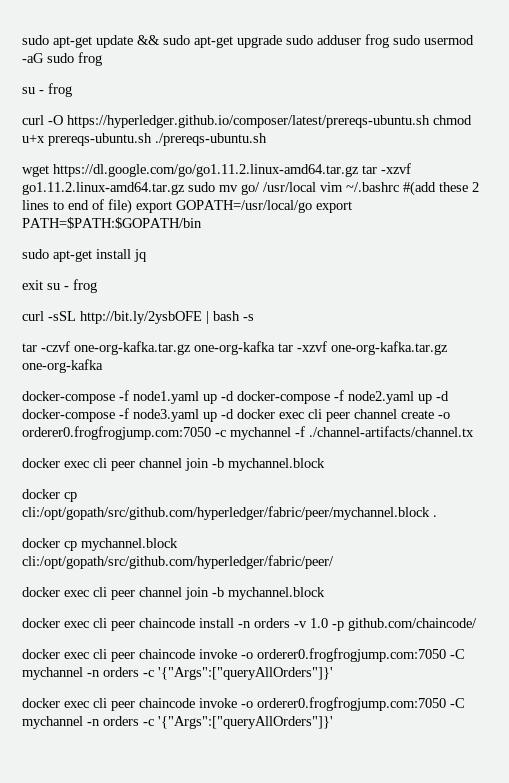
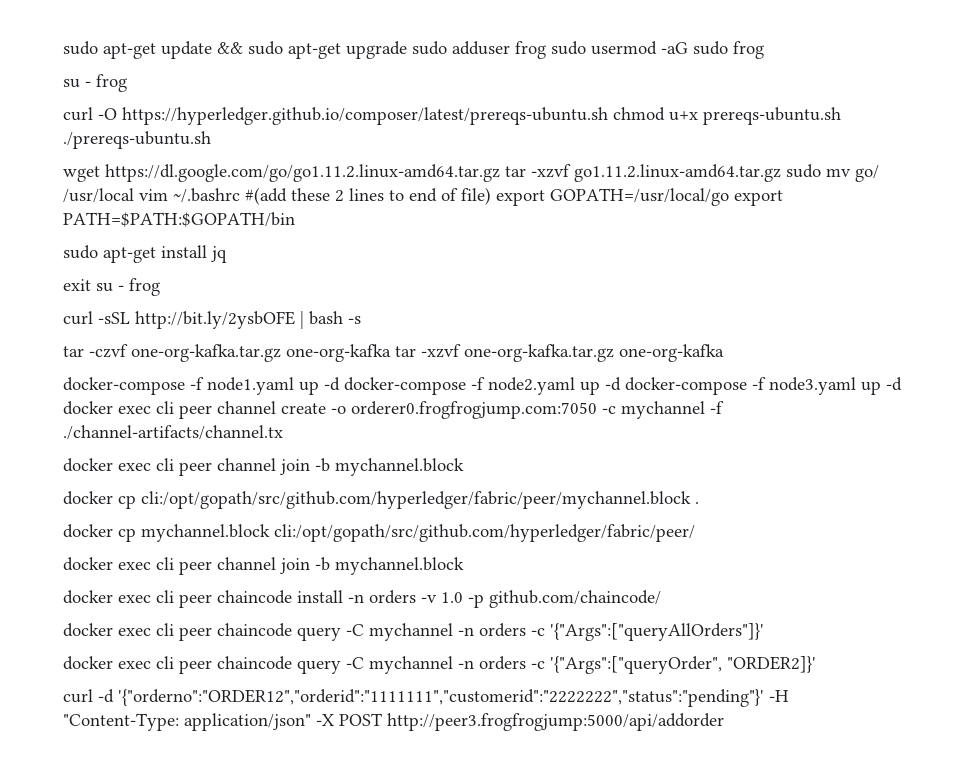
[199,648,446,662] invoke -o orderer0.frogfrogjump.com:7050 -> [297,627,341,641] query
[199,697,465,711] [22,716,333,729] invoke -o orderer0.frogfrogjump.com:7050 -C mychannel -n orders -c '{"Args":["queryAllOrders"]}' -> [297,656,816,674] [63,689,789,707] [63,713,724,731] query -C mychannel -n orders -c '{"Args":["queryOrder", "ORDER2]}' // curl -d '{"orderno":"ORDER12","orderid":"1111111","customerid":"2222222","status":"pending"}' -H "Content-Type: application/json" -X POST http://peer3.frogfrogjump:5000/api/addorder

